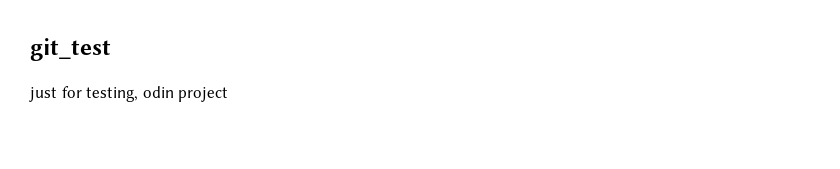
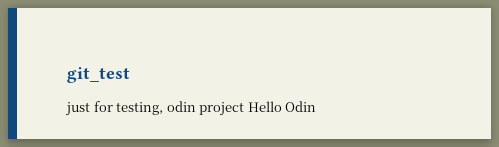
(229, 94) none -> [247,101,317,112] Hello Odin

